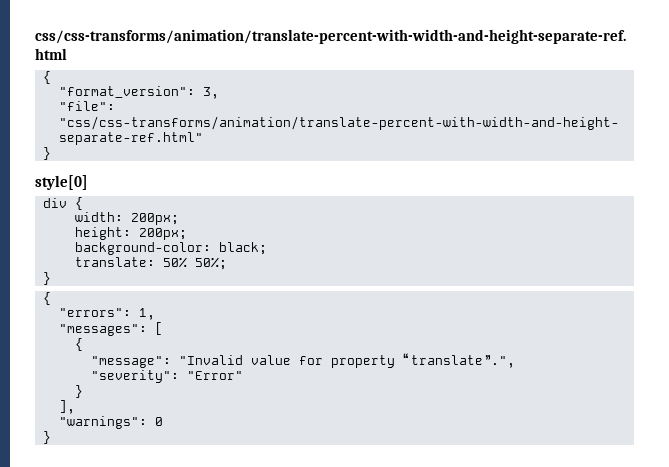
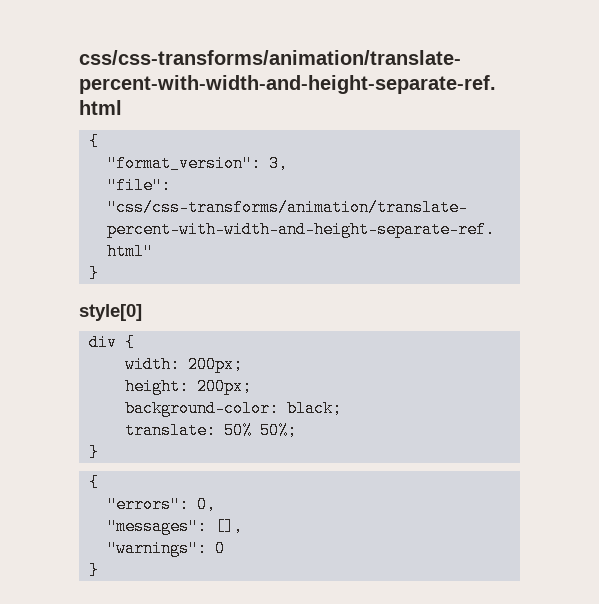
[138,308,155,320] 1, -> [196,496,216,513] 0,
[154,322,163,335] [74,338,83,351] [90,353,515,368] [90,370,243,383] [74,385,83,398] [58,400,75,414] [ // { // "message": "Invalid value for property “translate”.", // "severity": "Error" // } // ], -> [214,518,243,535] [],

